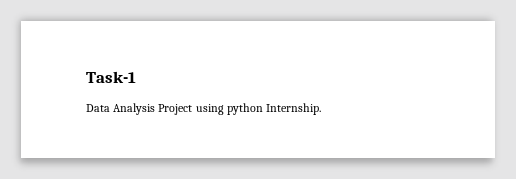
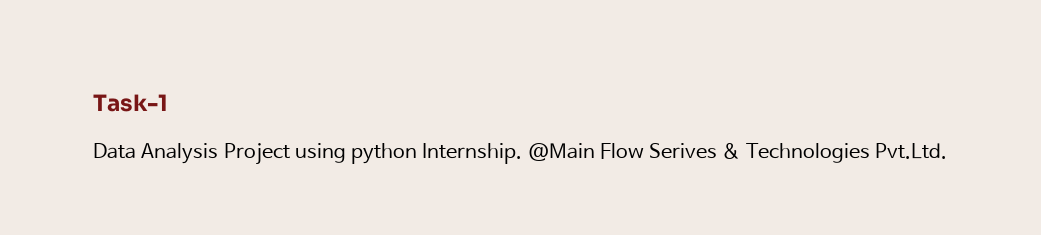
(322, 109) none -> [527,143,947,163] @Main Flow Serives & Technologies Pvt.Ltd.

